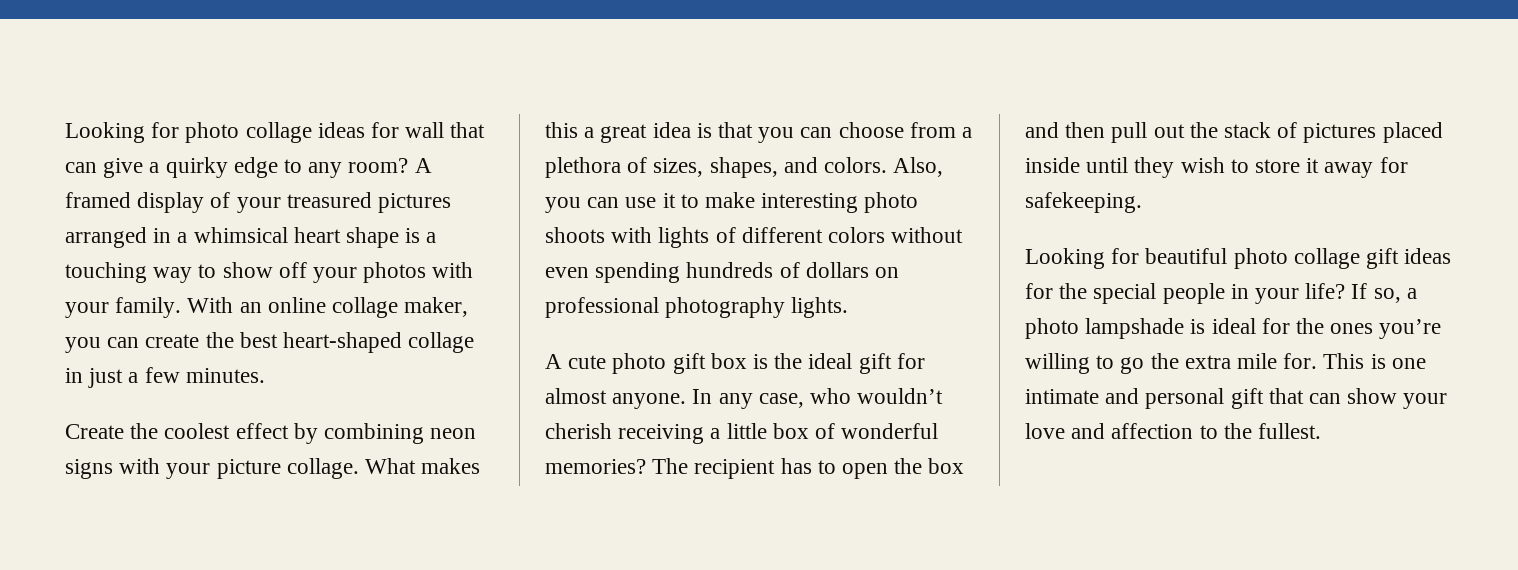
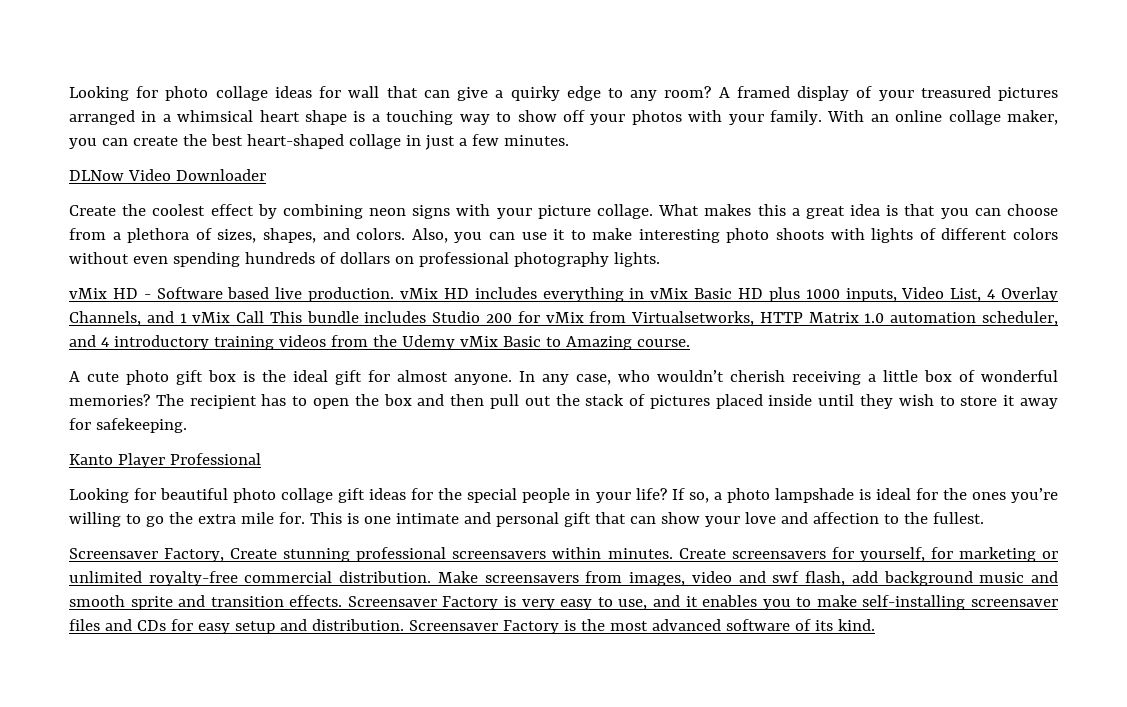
(265, 375) none -> [69,169,266,181] // DLNow Video Downloader
(849, 307) none -> [69,287,1059,302] [69,311,1059,326] [69,335,690,350] // vMix HD - Software based live production. vMix HD includes everything in vMix Basic HD plus 1000 inputs, Video List, 4 Overlay Channels, and 1 vMix Call This bundle includes Studio 200 for vMix from Virtualsetworks, HTTP Matrix 1.0 automation scheduler, and 4 introductory training videos from the Udemy vMix Basic to Amazing course.
(1142, 202) none -> [69,453,261,468] // Kanto Player Professional
(1322, 431) none -> [69,547,1058,562] [69,571,1059,586] [69,595,1058,610] [69,619,875,634] // Screensaver Factory, Create stunning professional screensavers within minutes. Create screensavers for yourself, for marketing or unlimited royalty-free commercial distribution. Make screensavers from images, video and swf flash, add background music and smooth sprite and transition effects. Screensaver Factory is very easy to use, and it enables you to make self-installing screensaver files and CDs for easy setup and distribution. Screensaver Factory is the most advanced software of its kind.

